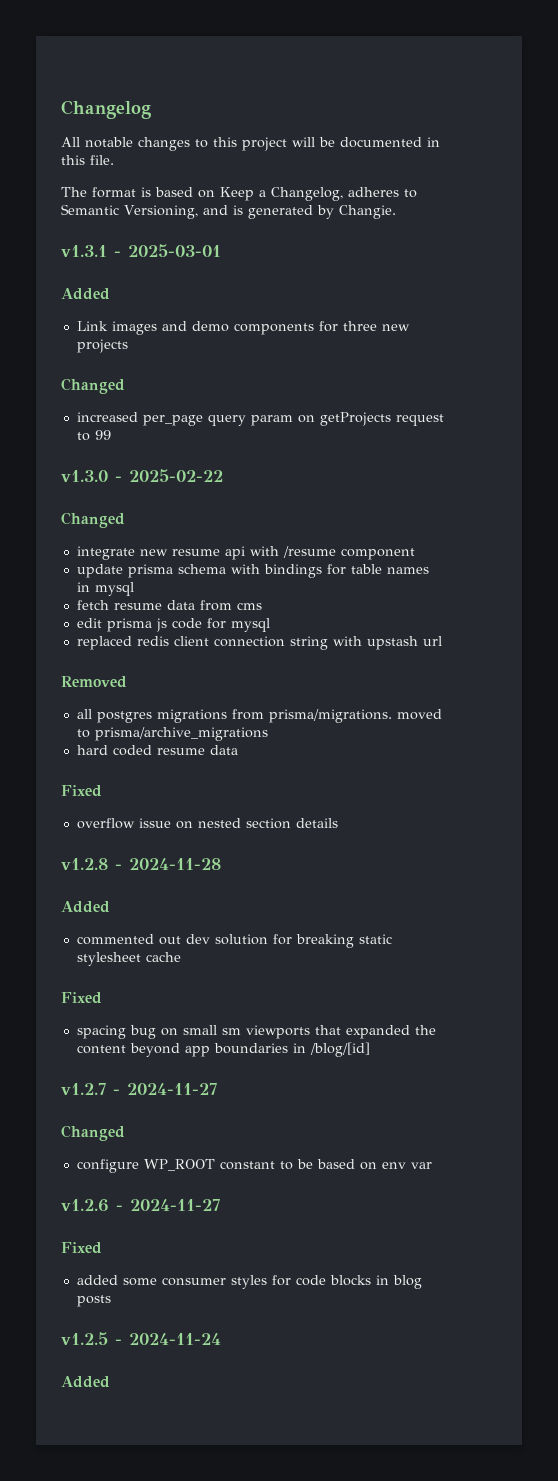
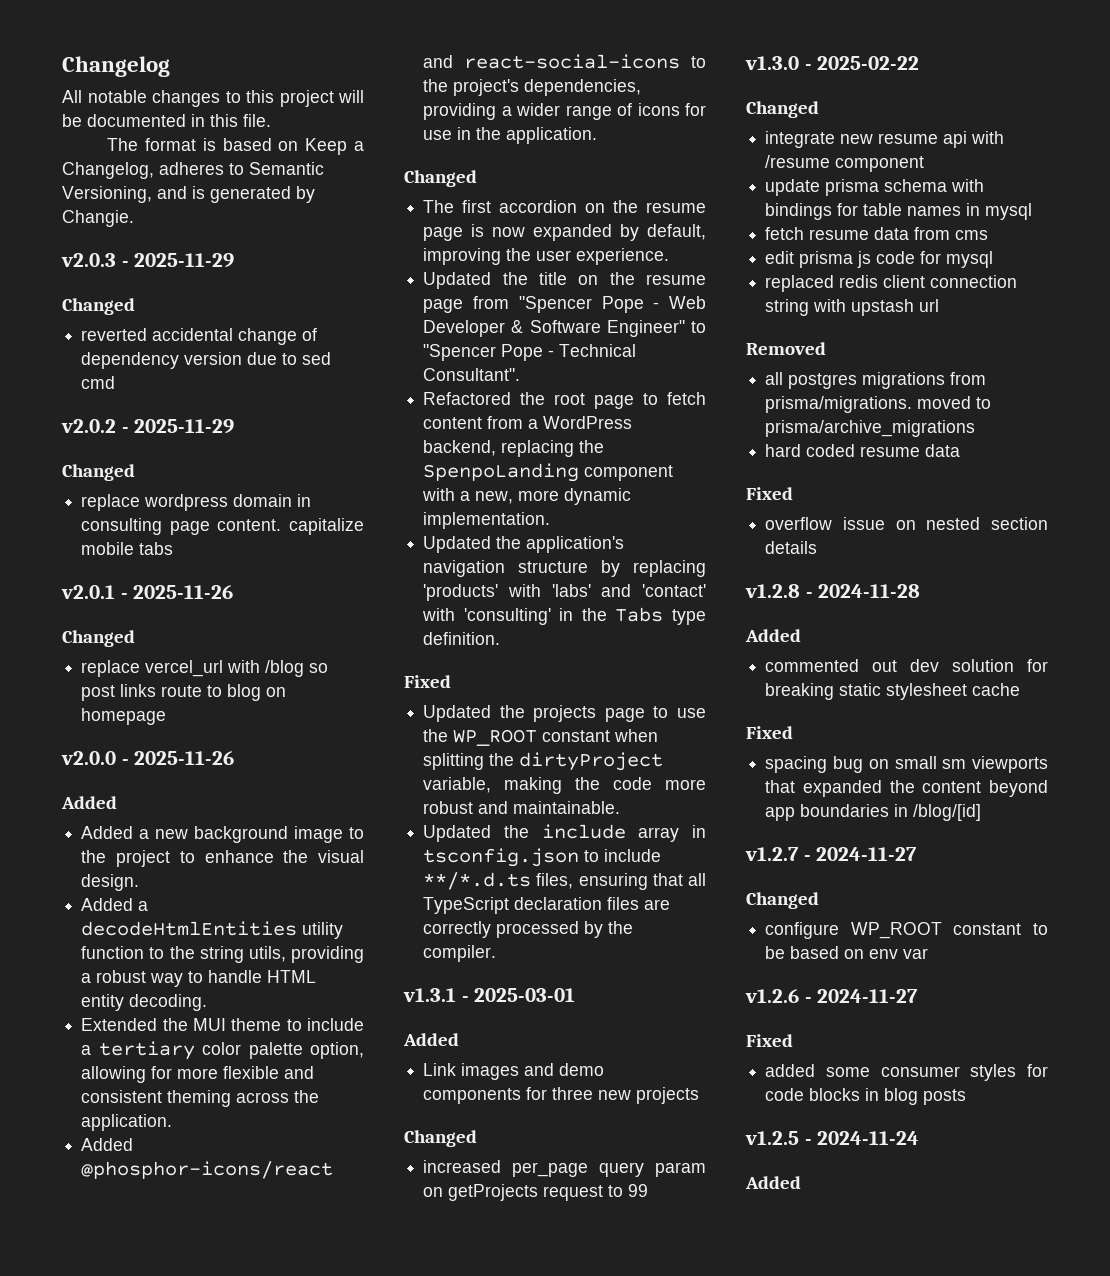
(396, 212) none -> [61,253,235,268] [62,298,135,315] [81,328,318,345] [81,352,332,369] [81,376,116,389] [61,419,235,434] [62,464,135,481] [81,494,312,511] [81,518,364,535] [81,542,174,555] [61,585,234,599] [62,630,135,647] [81,660,329,677] [81,684,287,701] [81,708,167,725] [61,751,235,765] [61,796,117,809] [81,826,364,843] [81,850,364,867] [81,874,140,891] [81,898,149,911] [81,921,344,939] [81,946,364,963] [81,970,317,987] [81,994,208,1011] [81,1018,364,1031] [81,1041,364,1060] [81,1066,315,1083] [81,1090,320,1107] [81,1114,173,1131] [81,1138,134,1151] [81,1161,334,1179] [423,54,706,69] [423,79,642,96] [423,103,706,120] [423,127,598,144] [404,170,477,187] [423,200,706,213] [423,224,706,241] [423,248,670,265] [423,272,706,289] [423,296,706,313] [423,320,706,337] [423,344,637,361] [423,368,521,381] [423,392,706,409] [423,416,633,429] [423,440,605,457] [423,463,674,482] [422,488,632,505] [423,512,551,529] [423,536,625,553] [423,560,706,577] [423,584,706,601] [422,607,706,625] [423,632,501,645] [404,675,451,688] [423,705,706,722] [423,729,659,746] [423,752,664,771] [423,777,706,794] [423,801,621,814] [423,824,706,842] [423,848,662,867] [423,872,706,890] [423,897,671,914] [423,921,634,938] [423,945,497,962] // v2.0.3 - 2025-11-29 // Changed // reverted accidental change of dependency version due to sed cmd // v2.0.2 - 2025-11-29 // Changed // replace wordpress domain in consulting page content. capitalize mobile tabs // v2.0.1 - 2025-11-26 // Changed // replace vercel_url with /blog so post links route to blog on homepage // v2.0.0 - 2025-11-26 // Added // Added a new background image to the project to enhance the visual design. // Added a decodeHtmlEntities utility function to the string utils, providing a robust way to handle HTML entity decoding. // Extended the MUI theme to include a tertiary color palette option, allowing for more flexible and consistent theming across the application. // Added @phosphor-icons/react and react-social-icons to the project's dependencies, providing a wider range of icons for use in the application. // Changed // The first accordion on the resume page is now expanded by default, improving the user experience. // Updated the title on the resume page from "Spencer Pope - Web Developer & Software Engineer" to "Spencer Pope - Technical Consultant". // Refactored the root page to fetch content from a WordPress backend, replacing the SpenpoLanding component with a new, more dynamic implementation. // Updated the application's navigation structure by replacing 'products' with 'labs' and 'contact' with 'consulting' in the Tabs type definition. // Fixed // Updated the projects page to use the WP_ROOT constant when splitting the dirtyProject variable, making the code more robust and maintainable. // Updated the include array in tsconfig.json to include **/*.d.ts files, ensuring that all TypeScript declaration files are correctly processed by the compiler.

